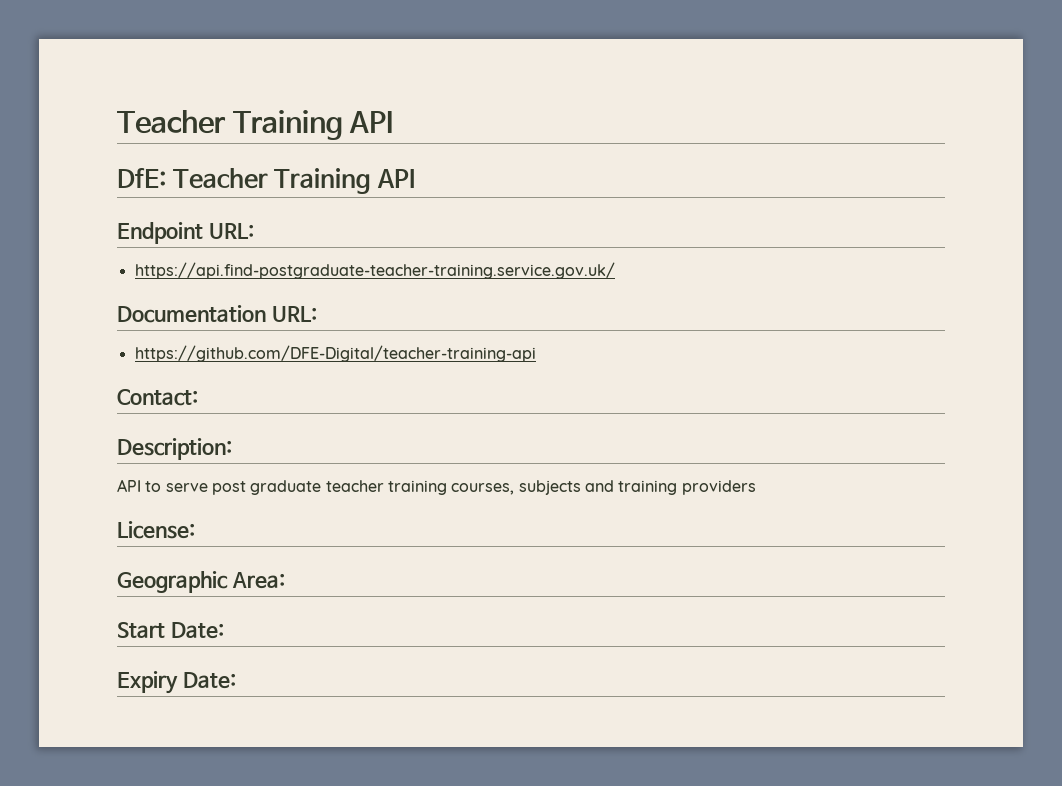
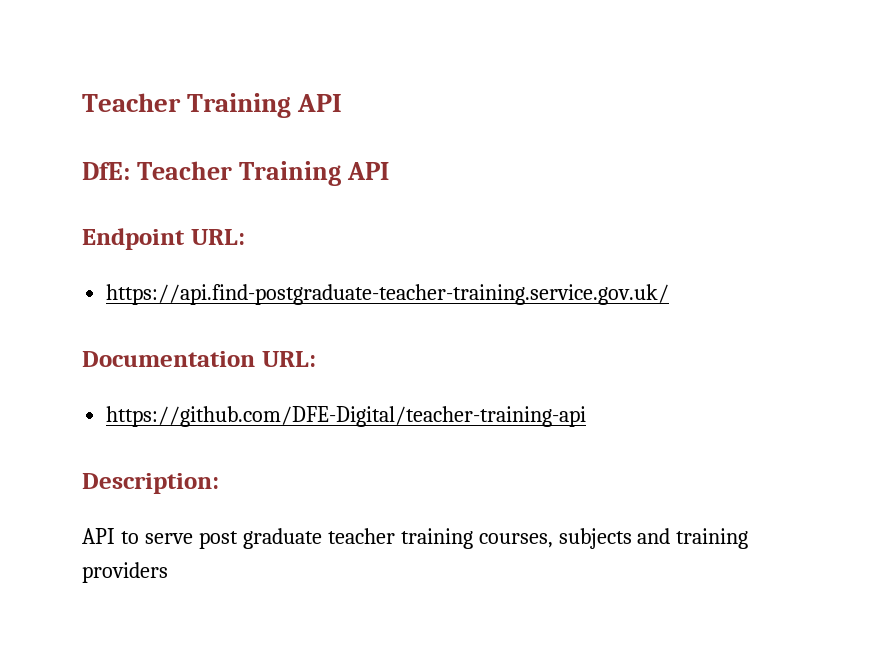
[117,389,198,406] // Contact: -> (587, 416) none
[117,521,195,539] [117,571,285,593] [117,622,224,639] [117,671,236,694] // License: // Geographic Area: // Start Date: // Expiry Date: -> (168, 572) none

